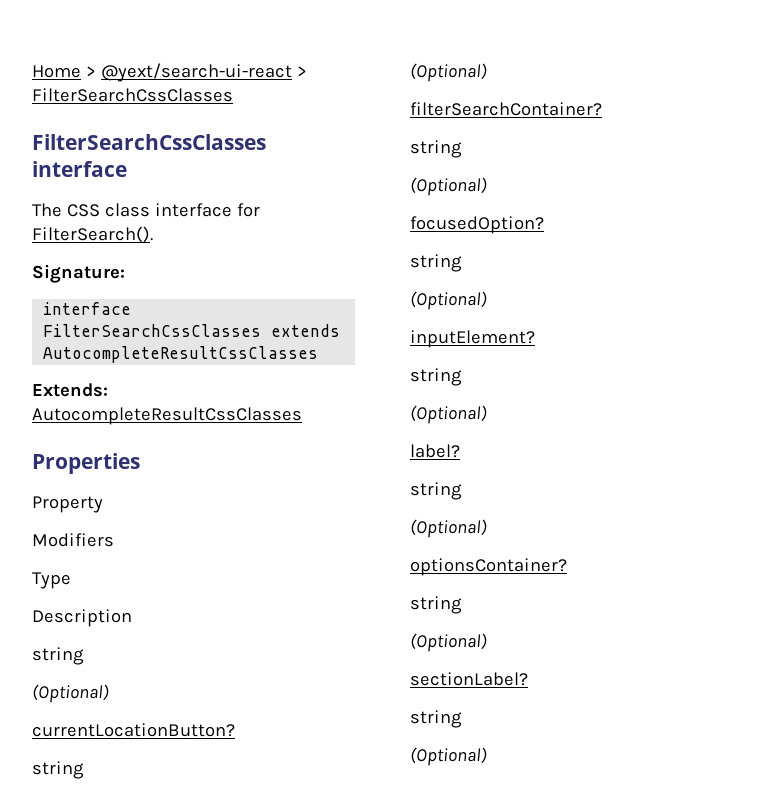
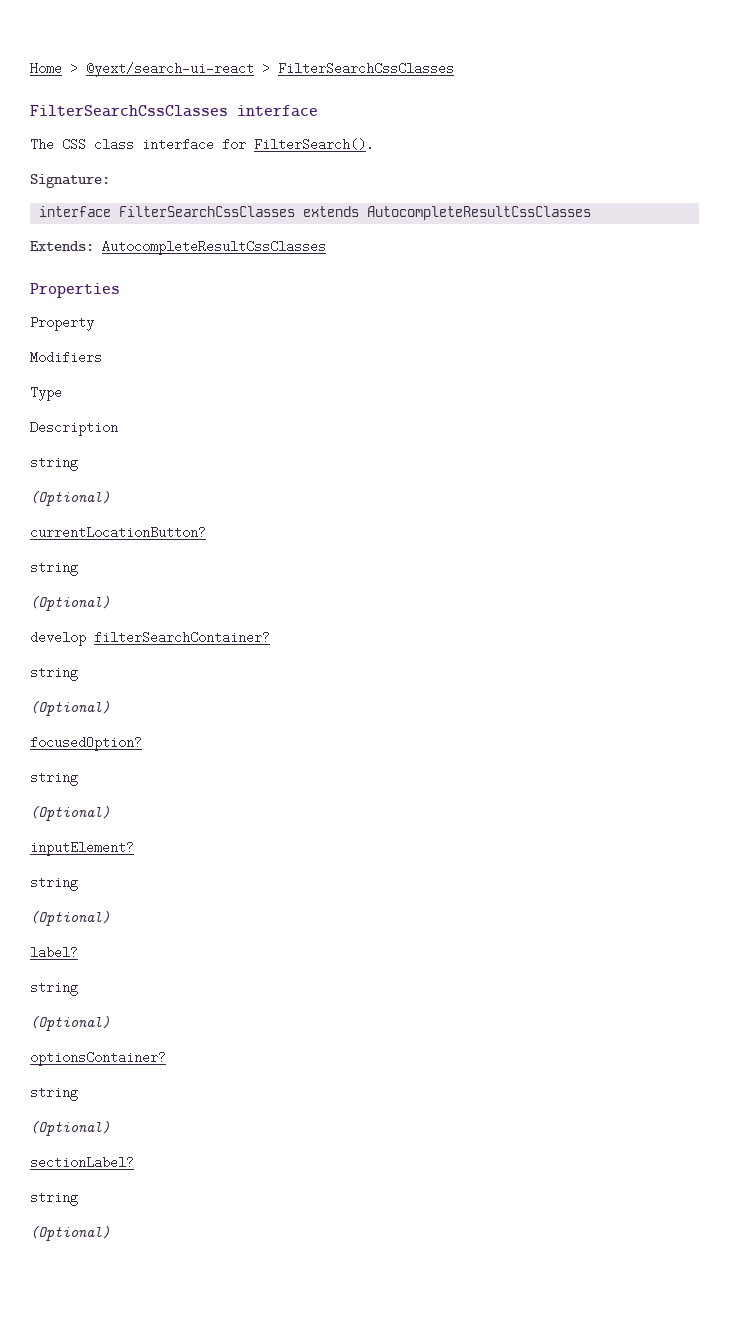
(487, 72) none -> [30,631,86,646] develop

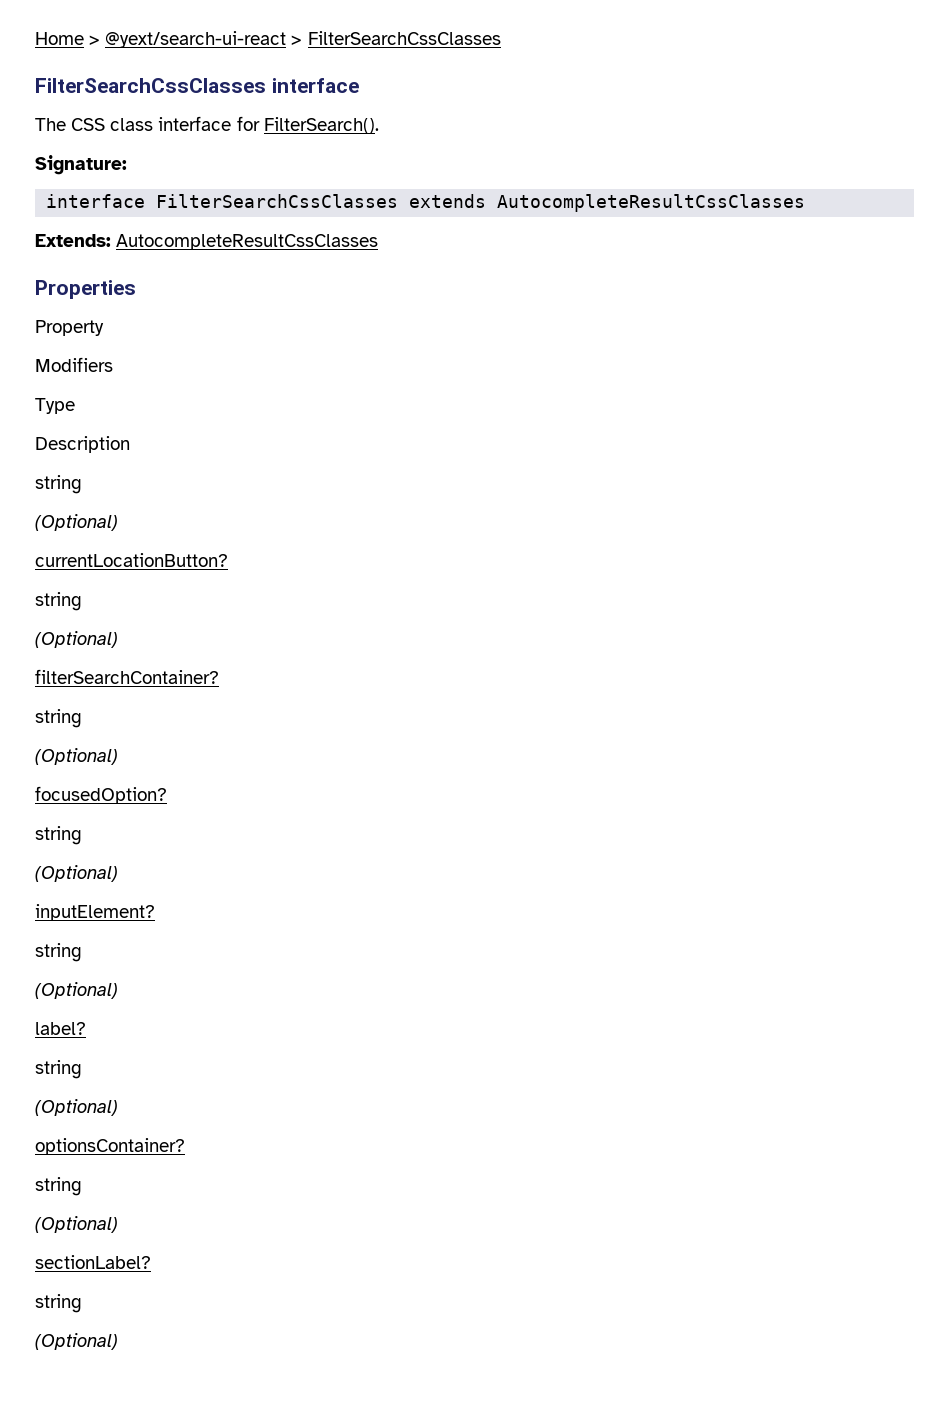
[30,631,86,646] develop -> (118, 639) none

